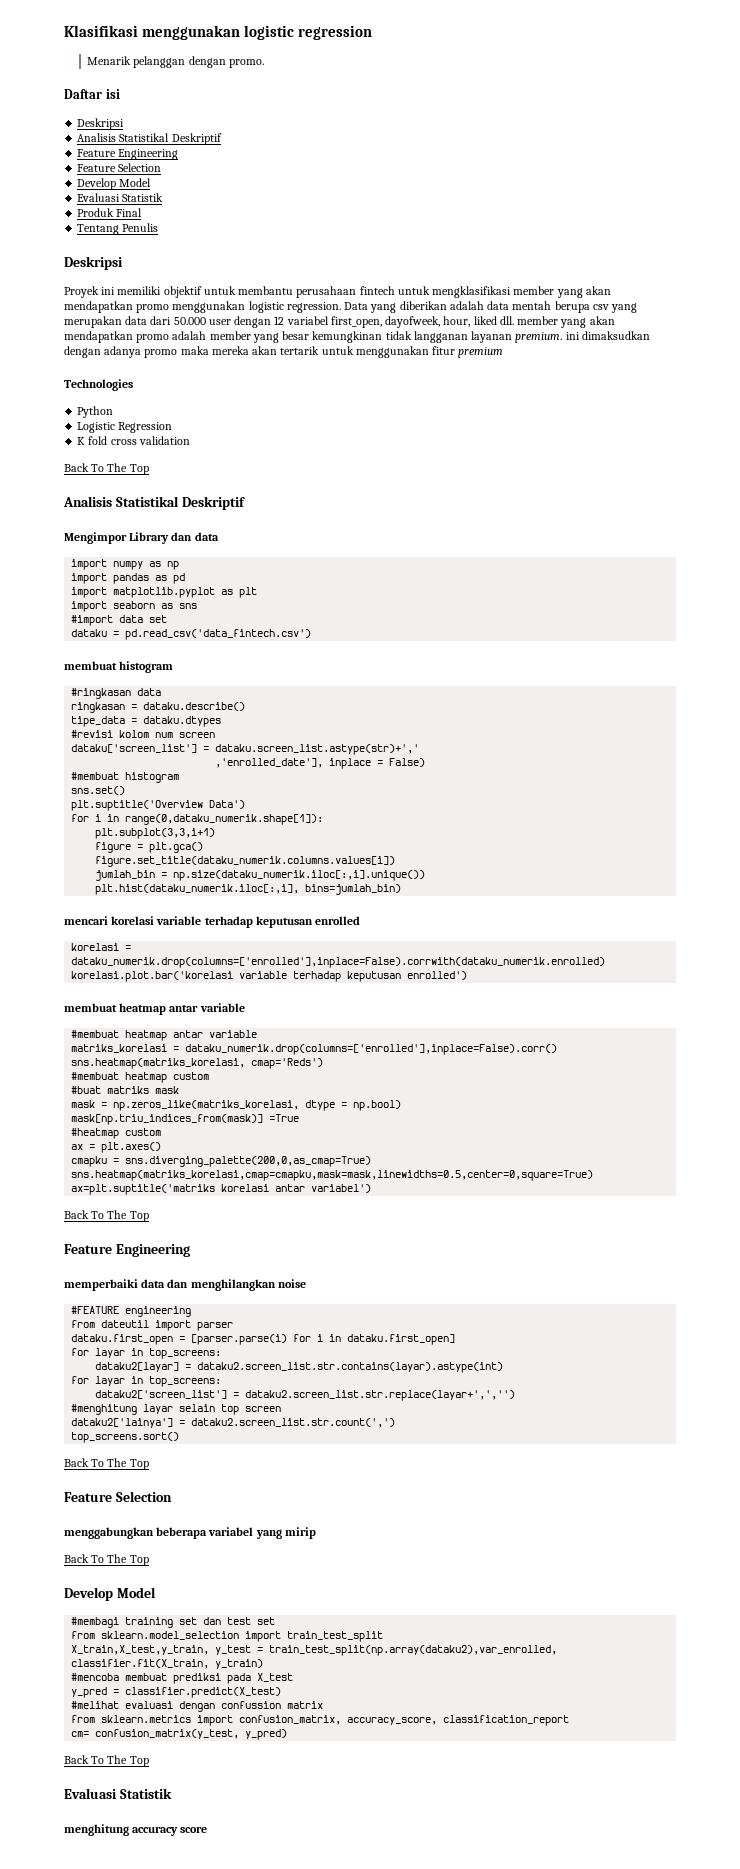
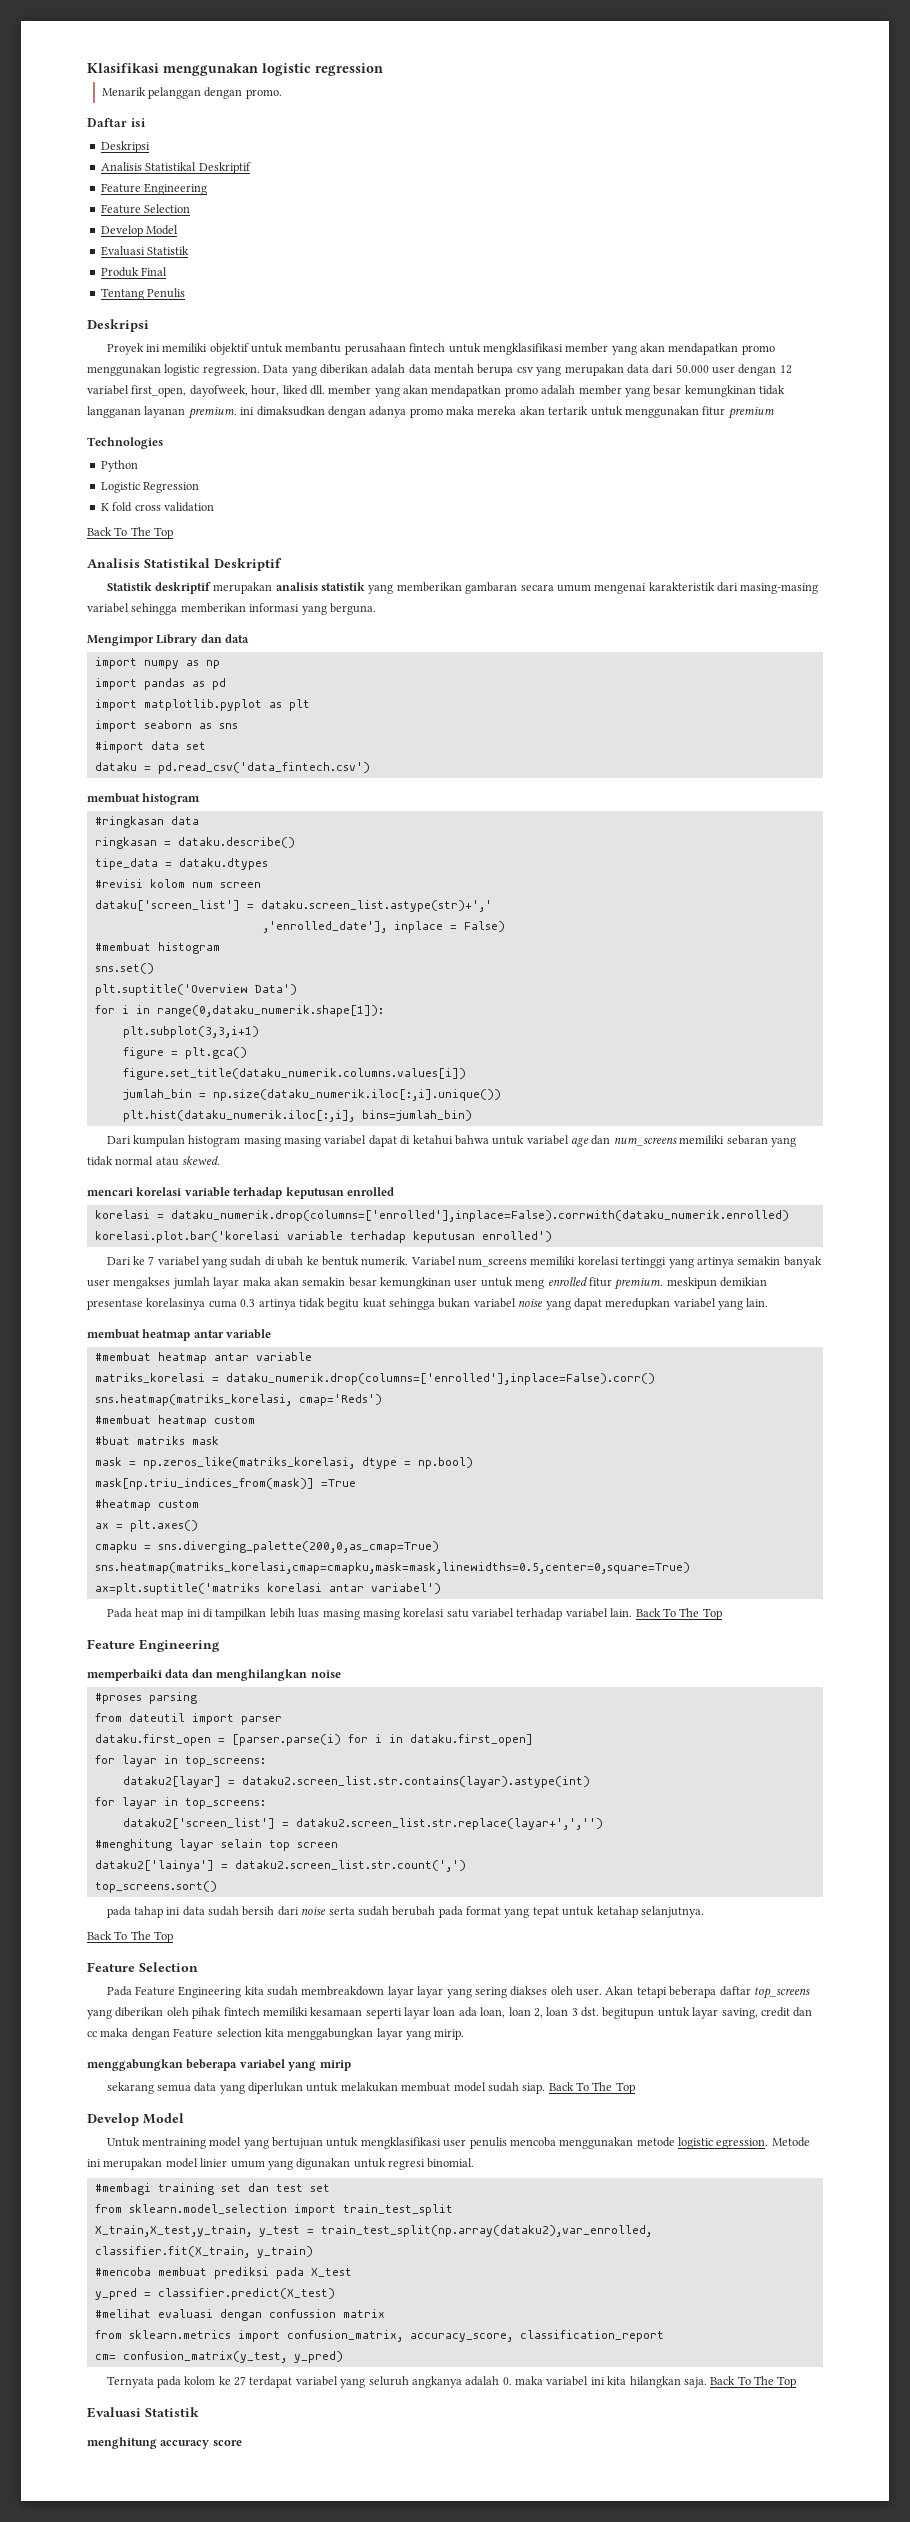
(245, 503) none -> [106,582,819,594] [87,603,376,615] // Statistik deskriptif merupakan analisis statistik yang memberikan gambaran secara umum mengenai karakteristik dari masing-masing variabel sehingga memberikan informasi yang berguna.
(402, 889) none -> [106,1135,796,1147] [87,1156,221,1166] // Dari kumpulan histogram masing masing variabel dapat di ketahui bahwa untuk variabel age dan num_screens memiliki sebaran yang tidak normal atau skewed.
(468, 975) none -> [106,1256,822,1268] [87,1277,767,1290] [87,1298,769,1310] // Dari ke 7 variabel yang sudah di ubah ke bentuk numerik. Variabel num_screens memiliki korelasi tertinggi yang artinya semakin banyak user mengakses jumlah layar maka akan semakin besar kemungkinan user untuk meng enrolled fitur premium. meskipun demikian presentase korelasinya cuma 0.3 artinya tidak begitu kuat sehingga bukan variabel noise yang dapat meredupkan variabel yang lain.
(372, 1188) none -> [106,1608,633,1620] Pada heat map ini di tampilkan lebih luas masing masing korelasi satu variabel terhadap variabel lain.
[71,1306,192,1317] #FEATURE engineering -> [94,1692,197,1704] #proses parsing
(180, 1437) none -> [106,1906,704,1918] // pada tahap ini data sudah bersih dari noise serta sudah berubah pada format yang tepat untuk ketahap selanjutnya.
(172, 1496) none -> [106,1986,810,1999] [87,2007,813,2019] [87,2028,465,2040] // Pada Feature Engineering kita sudah membreakdown layar layar yang sering diakses oleh user. Akan tetapi beberapa daftar top_screens yang diberikan oleh pihak fintech memiliki kesamaan seperti layar loan ada loan, loan 2, loan 3 dst. begitupun untuk layar saving, credit dan cc maka dengan Feature selection kita menggabungkan layar yang mirip.
(316, 1533) none -> [106,2082,546,2094] sekarang semua data yang diperlukan untuk melakukan membuat model sudah siap.
(156, 1592) none -> [106,2137,810,2149] [87,2158,475,2170] // Untuk mentraining model yang bertujuan untuk mengklasifikasi user penulis mencoba menggunakan metode logistic egression. Metode ini merupakan model linier umum yang digunakan untuk regresi binomial.
(288, 1734) none -> [106,2376,707,2388] Ternyata pada kolom ke 27 terdapat variabel yang seluruh angkanya adalah 0. maka variabel ini kita hilangkan saja.

